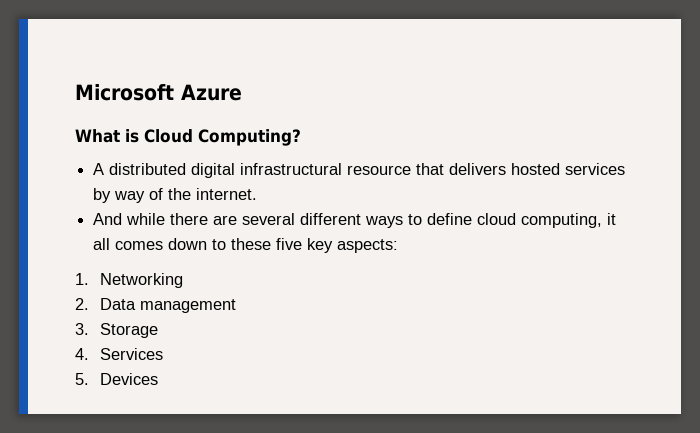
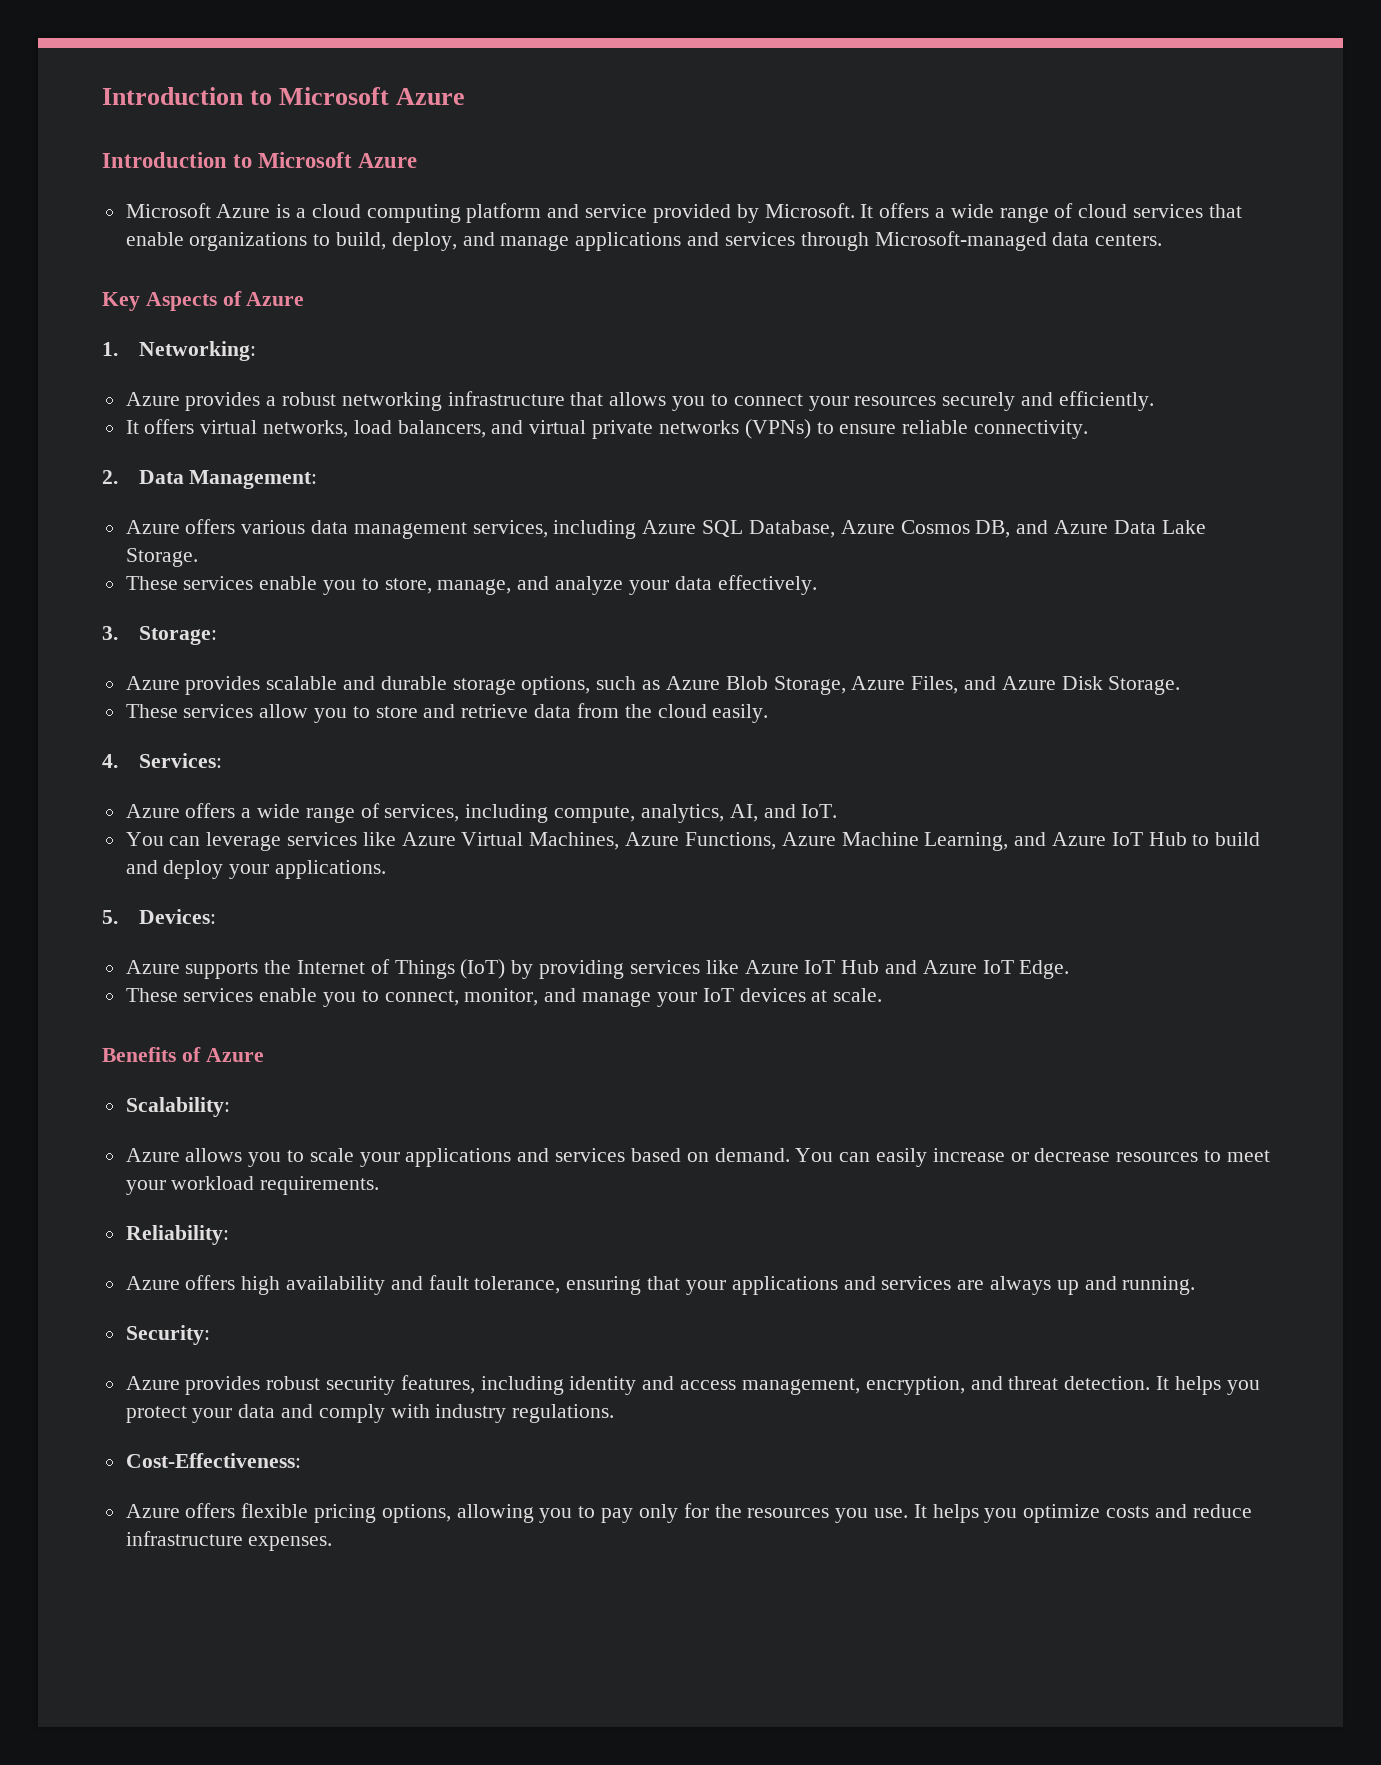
[75,84,242,101] [75,129,301,146] [93,163,626,178] [93,188,258,203] [93,213,617,228] [93,238,399,253] [75,273,183,288] [75,298,236,313] [75,323,158,338] [75,348,163,360] [75,373,158,385] Microsoft Azure // What is Cloud Computing? // A distributed digital infrastructural resource that delivers hosted services by way of the internet. // And while there are several different ways to define cloud computing, it all comes down to these five key aspects: // 1. Networking // 2. Data management // 3. Storage // 4. Services // 5. Devices -> [102,87,466,105] [102,152,418,168] [125,203,1242,223] [125,231,1163,251] [102,291,305,311] [102,341,256,361] [125,391,1154,411] [125,419,1088,439] [102,470,318,489] [125,519,1206,539] [125,548,198,567] [125,575,817,595] [102,626,217,645] [125,676,1181,695] [125,703,769,723] [102,753,222,768] [125,803,838,823] [125,832,1261,851] [125,860,387,879] [102,909,216,924] [125,959,1070,979] [125,988,883,1007] [102,1047,264,1062] [125,1097,230,1117] [125,1148,1270,1167] [125,1176,380,1195] [125,1225,229,1245] [125,1275,1196,1295] [125,1325,210,1345] [125,1375,1260,1395] [125,1404,615,1423] [125,1453,301,1468] [125,1503,1252,1523] [125,1531,333,1551] Introduction to Microsoft Azure // Introduction to Microsoft Azure // Microsoft Azure is a cloud computing platform and service provided by Microsoft. It offers a wide range of cloud services that enable organizations to build, deploy, and manage applications and services through Microsoft-managed data centers. // Key Aspects of Azure // 1. Networking: // Azure provides a robust networking infrastructure that allows you to connect your resources securely and efficiently. // It offers virtual networks, load balancers, and virtual private networks (VPNs) to ensure reliable connectivity. // 2. Data Management: // Azure offers various data management services, including Azure SQL Database, Azure Cosmos DB, and Azure Data Lake Storage. // These services enable you to store, manage, and analyze your data effectively. // 3. Storage: // Azure provides scalable and durable storage options, such as Azure Blob Storage, Azure Files, and Azure Disk Storage. // These services allow you to store and retrieve data from the cloud easily. // 4. Services: // Azure offers a wide range of services, including compute, analytics, AI, and IoT. // You can leverage services like Azure Virtual Machines, Azure Functions, Azure Machine Learning, and Azure IoT Hub to build and deploy your applications. // 5. Devices: // Azure supports the Internet of Things (IoT) by providing services like Azure IoT Hub and Azure IoT Edge. // These services enable you to connect, monitor, and manage your IoT devices at scale. // Benefits of Azure // Scalability: // Azure allows you to scale your applications and services based on demand. You can easily increase or decrease resources to meet your workload requirements. // Reliability: // Azure offers high availability and fault tolerance, ensuring that your applications and services are always up and running. // Security: // Azure provides robust security features, including identity and access management, encryption, and threat detection. It helps you protect your data and comply with industry regulations. // Cost-Effectiveness: // Azure offers flexible pricing options, allowing you to pay only for the resources you use. It helps you optimize costs and reduce infrastructure expenses.

